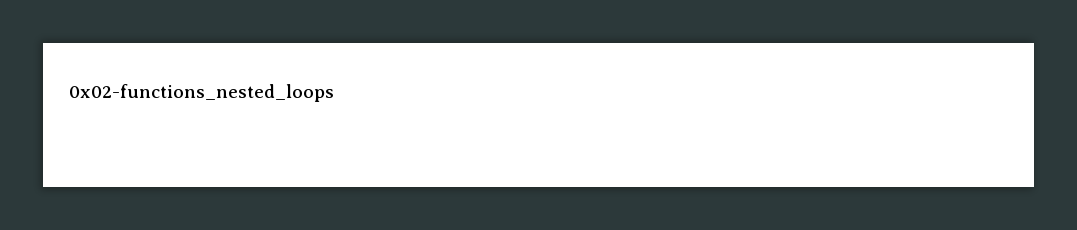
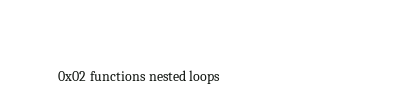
[69,84,334,102] 0x02-functions_nested_loops -> [58,70,221,84] 0x02 functions nested loops

